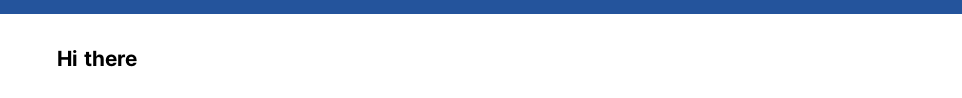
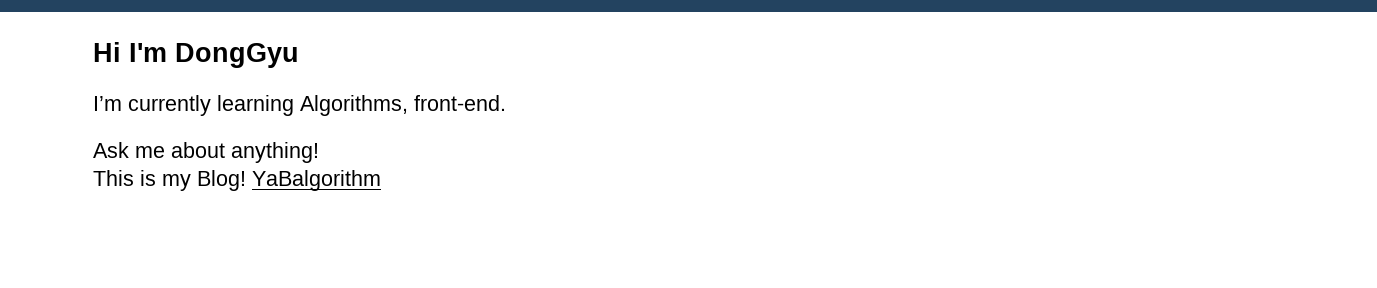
[83,50,137,67] there -> [129,43,299,68] [93,95,506,116] [93,142,319,163] [93,170,381,191] I'm DongGyu // I’m currently learning Algorithms, front-end. // Ask me about anything! // This is my Blog! YaBalgorithm

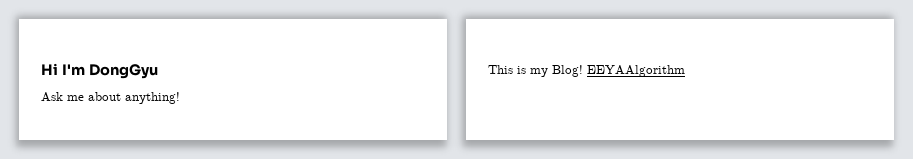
[93,95,506,116] // I’m currently learning Algorithms, front-end. -> (158, 71) none
[252,170,381,191] YaBalgorithm -> [587,65,685,77] EEYAAlgorithm

